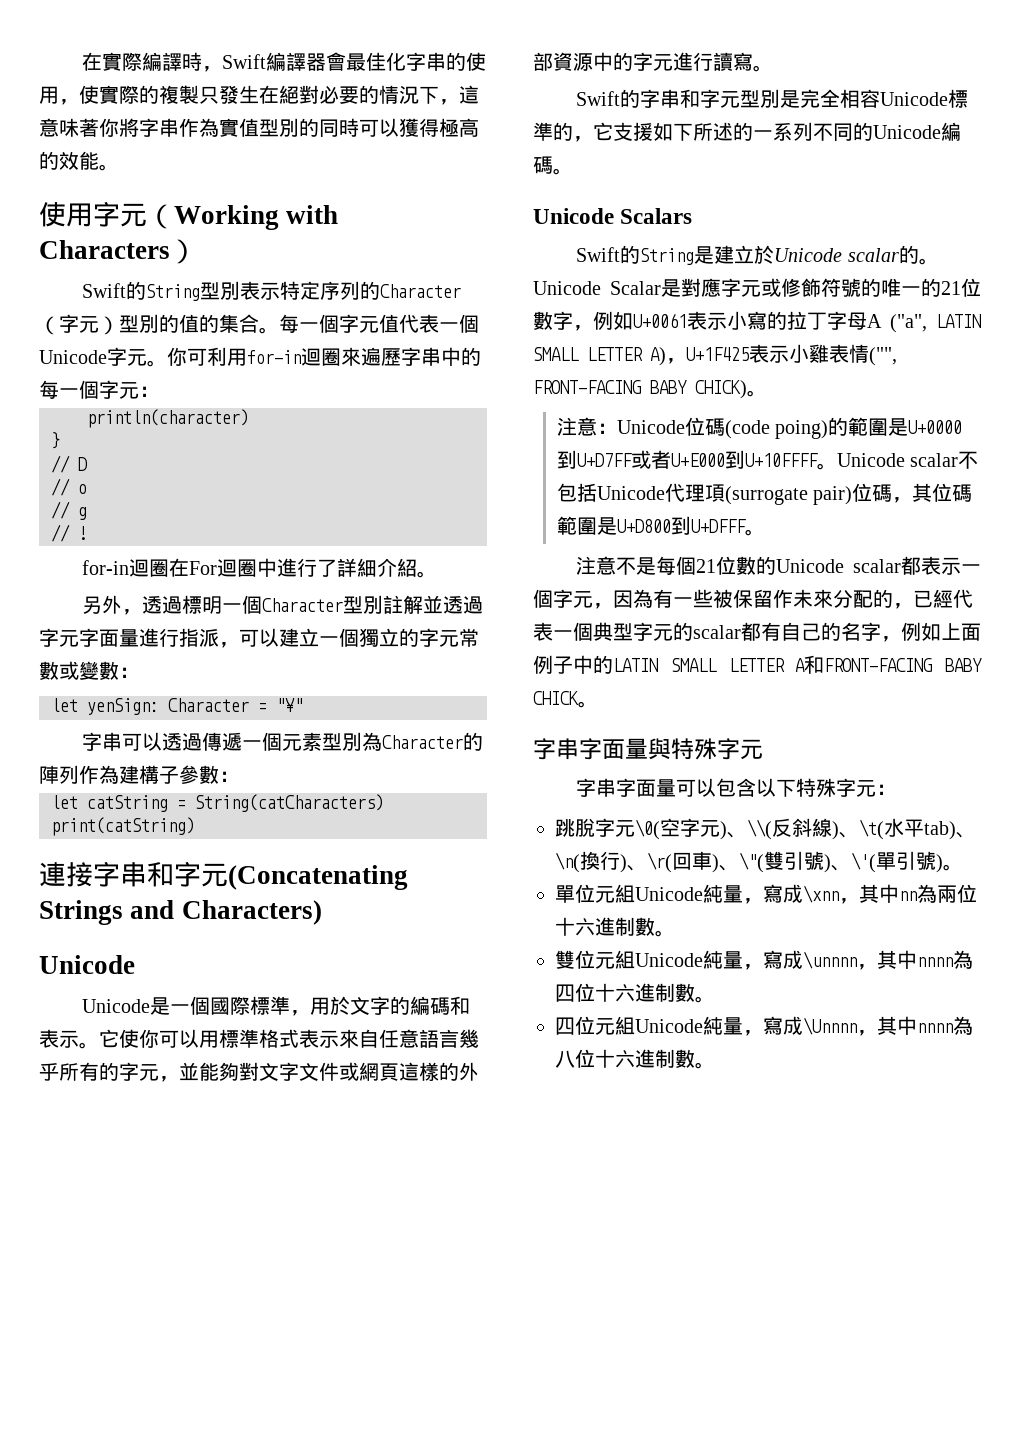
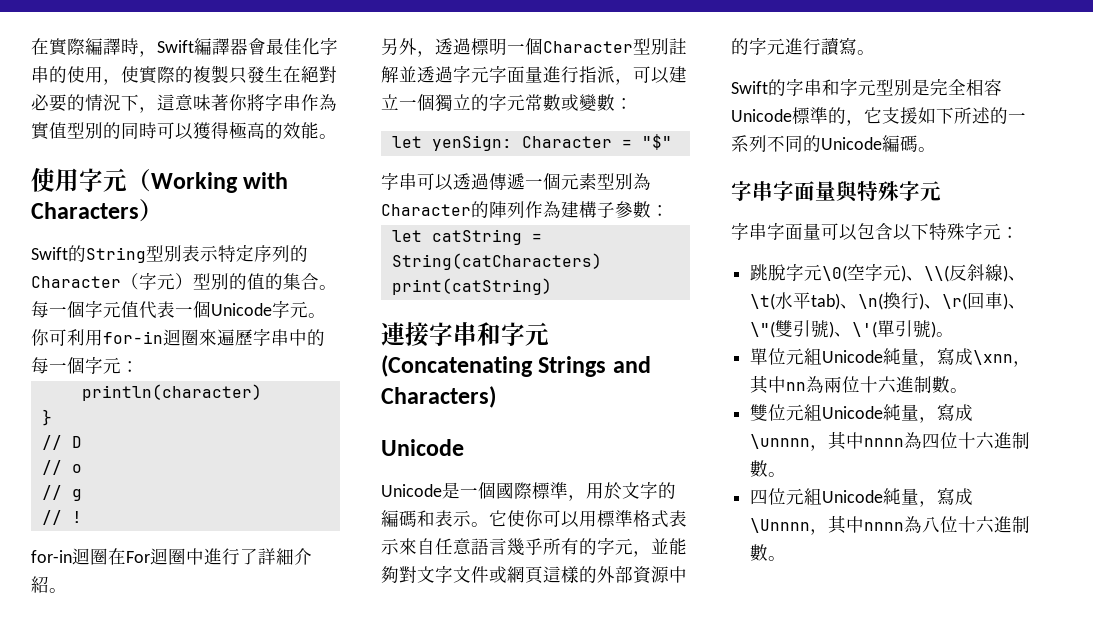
[276,698,303,712] "¥" -> [641,134,672,150] "$"
[533,208,693,224] [576,245,939,265] [533,278,981,297] [533,311,981,333] [533,344,897,366] [533,380,767,399] [556,417,963,439] [556,450,979,470] [556,483,973,505] [556,516,765,536] [576,556,981,575] [533,589,973,609] [533,622,981,642] [533,655,982,674] [533,691,598,708] // Unicode Scalars // Swift的String是建立於Unicode scalar的。Unicode Scalar是對應字元或修飾符號的唯一的21位數字，例如U+0061表示小寫的拉丁字母A ("a", LATIN SMALL LETTER A)，U+1F425表示小雞表情("", FRONT-FACING BABY CHICK)。 // 注意：Unicode位碼(code poing)的範圍是U+0000到U+D7FF或者U+E000到U+10FFFF。Unicode scalar不包括Unicode代理項(surrogate pair)位碼，其位碼範圍是U+D800到U+DFFF。 // 注意不是每個21位數的Unicode scalar都表示一個字元，因為有一些被保留作未來分配的，已經代表一個典型字元的scalar都有自己的名字，例如上面例子中的LATIN SMALL LETTER A和FRONT-FACING BABY CHICK。 -> (936, 149) none

